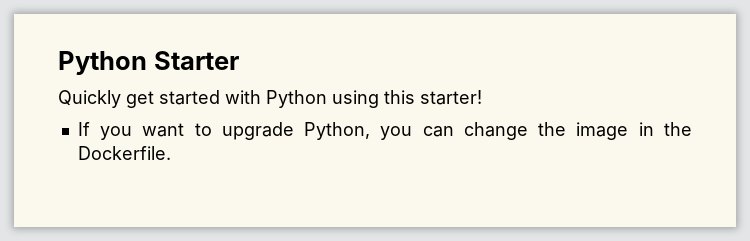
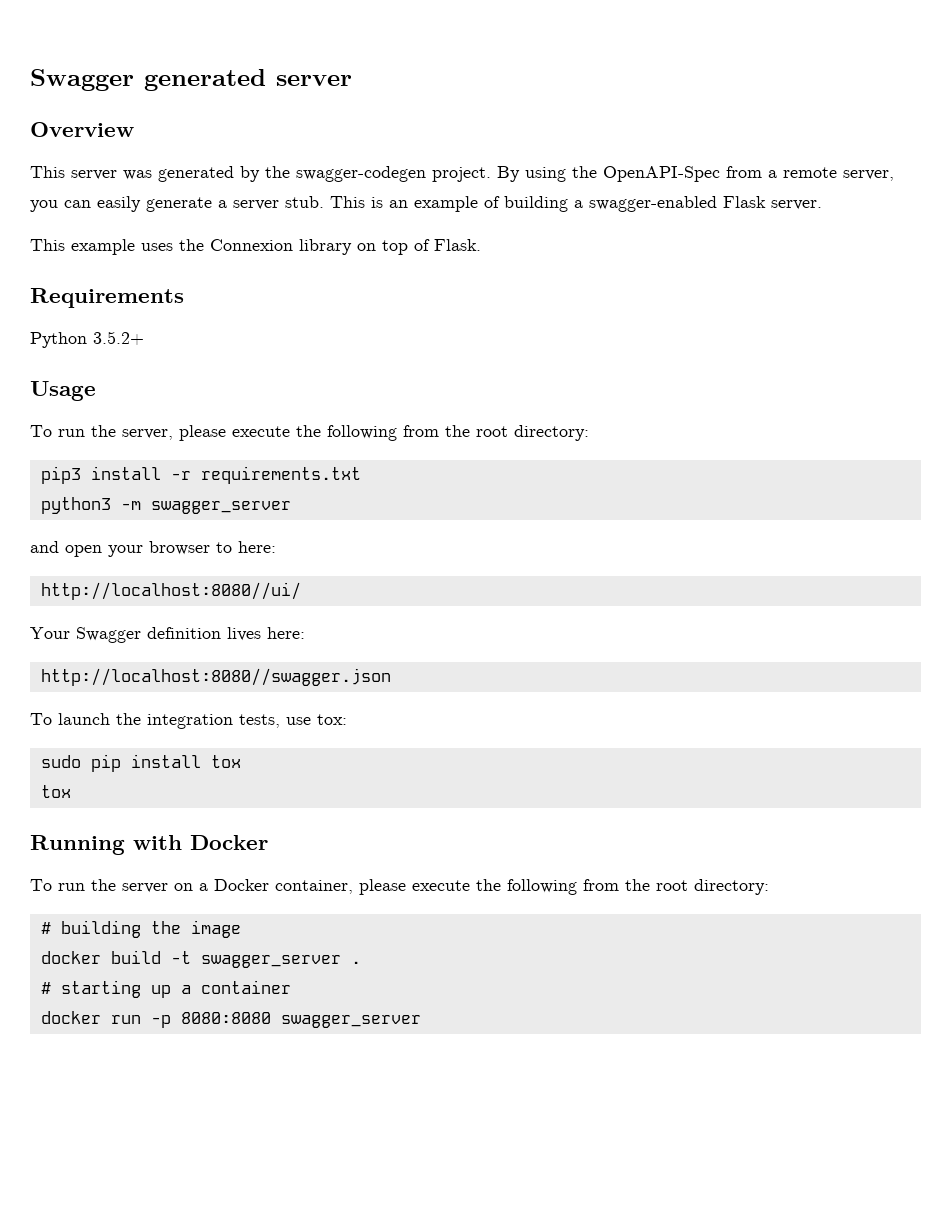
[58,51,239,75] [58,90,482,108] [77,122,692,140] [77,146,171,160] Python Starter // Quickly get started with Python using this starter! // If you want to upgrade Python, you can change the image in the Dockerfile. -> [30,69,352,91] [30,122,134,137] [30,166,894,182] [30,196,822,212] [30,239,481,255] [30,288,184,308] [30,331,144,348] [30,381,96,401] [30,425,589,441] [40,466,361,484] [40,497,291,514] [30,541,276,557] [40,582,301,600] [30,627,305,643] [40,668,391,686] [30,713,347,729] [40,754,241,772] [40,785,71,798] [30,835,268,855] [30,879,769,895] [40,920,241,938] [40,950,361,968] [40,980,291,998] [40,1011,421,1028] Swagger generated server // Overview // This server was generated by the swagger-codegen project. By using the OpenAPI-Spec from a remote server, you can easily generate a server stub. This is an example of building a swagger-enabled Flask server. // This example uses the Connexion library on top of Flask. // Requirements // Python 3.5.2+ // Usage // To run the server, please execute the following from the root directory: // pip3 install -r requirements.txt // python3 -m swagger_server // and open your browser to here: // http://localhost:8080//ui/ // Your Swagger definition lives here: // http://localhost:8080//swagger.json // To launch the integration tests, use tox: // sudo pip install tox // tox // Running with Docker // To run the server on a Docker container, please execute the following from the root directory: // # building the image // docker build -t swagger_server . // # starting up a container // docker run -p 8080:8080 swagger_server

